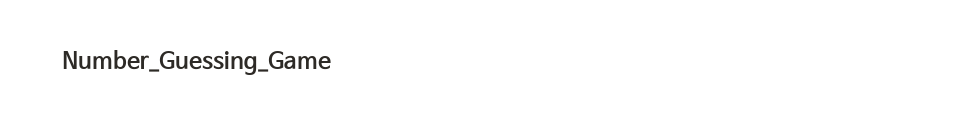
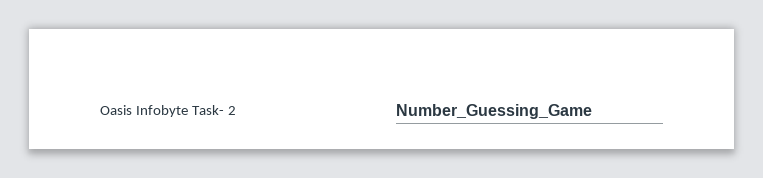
(62, 62) none -> [100,105,236,117] Oasis Infobyte Task- 2 //

